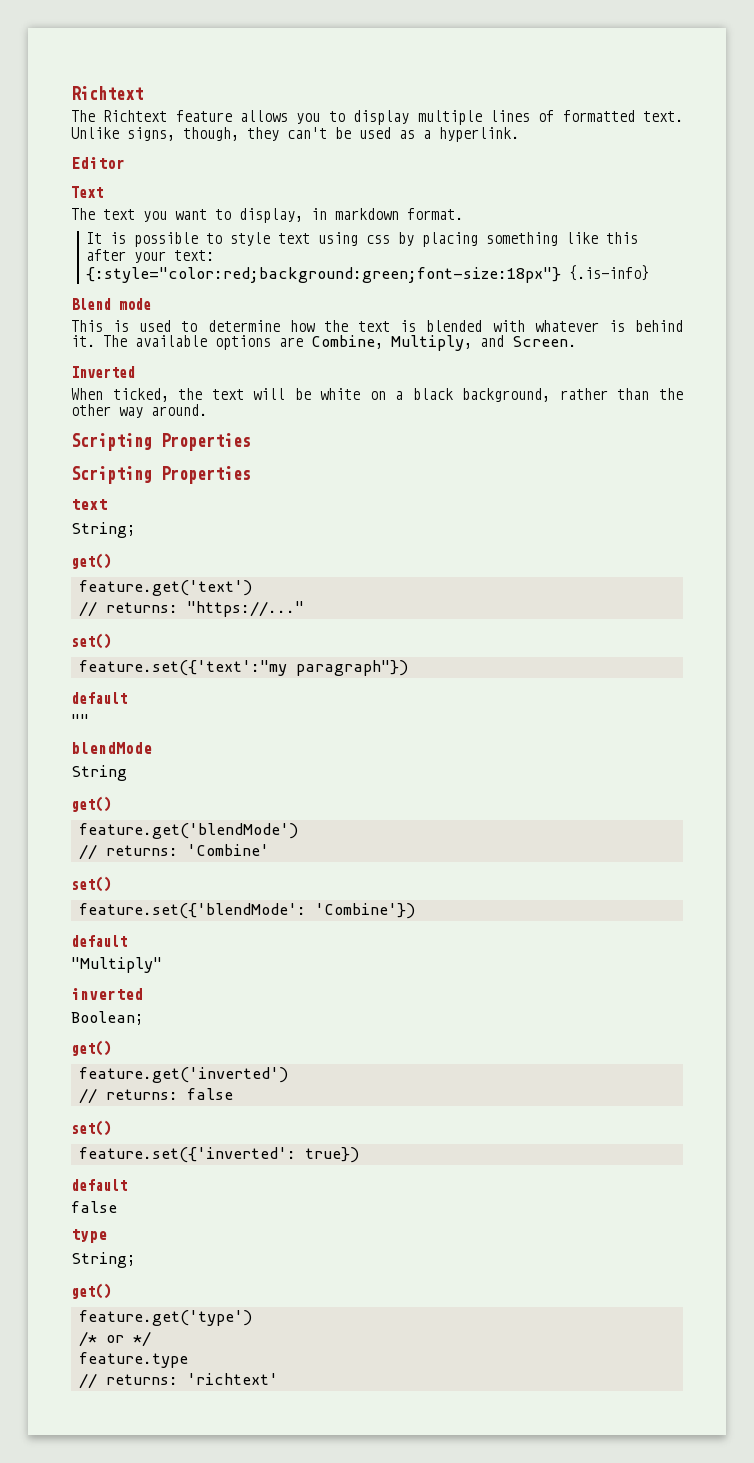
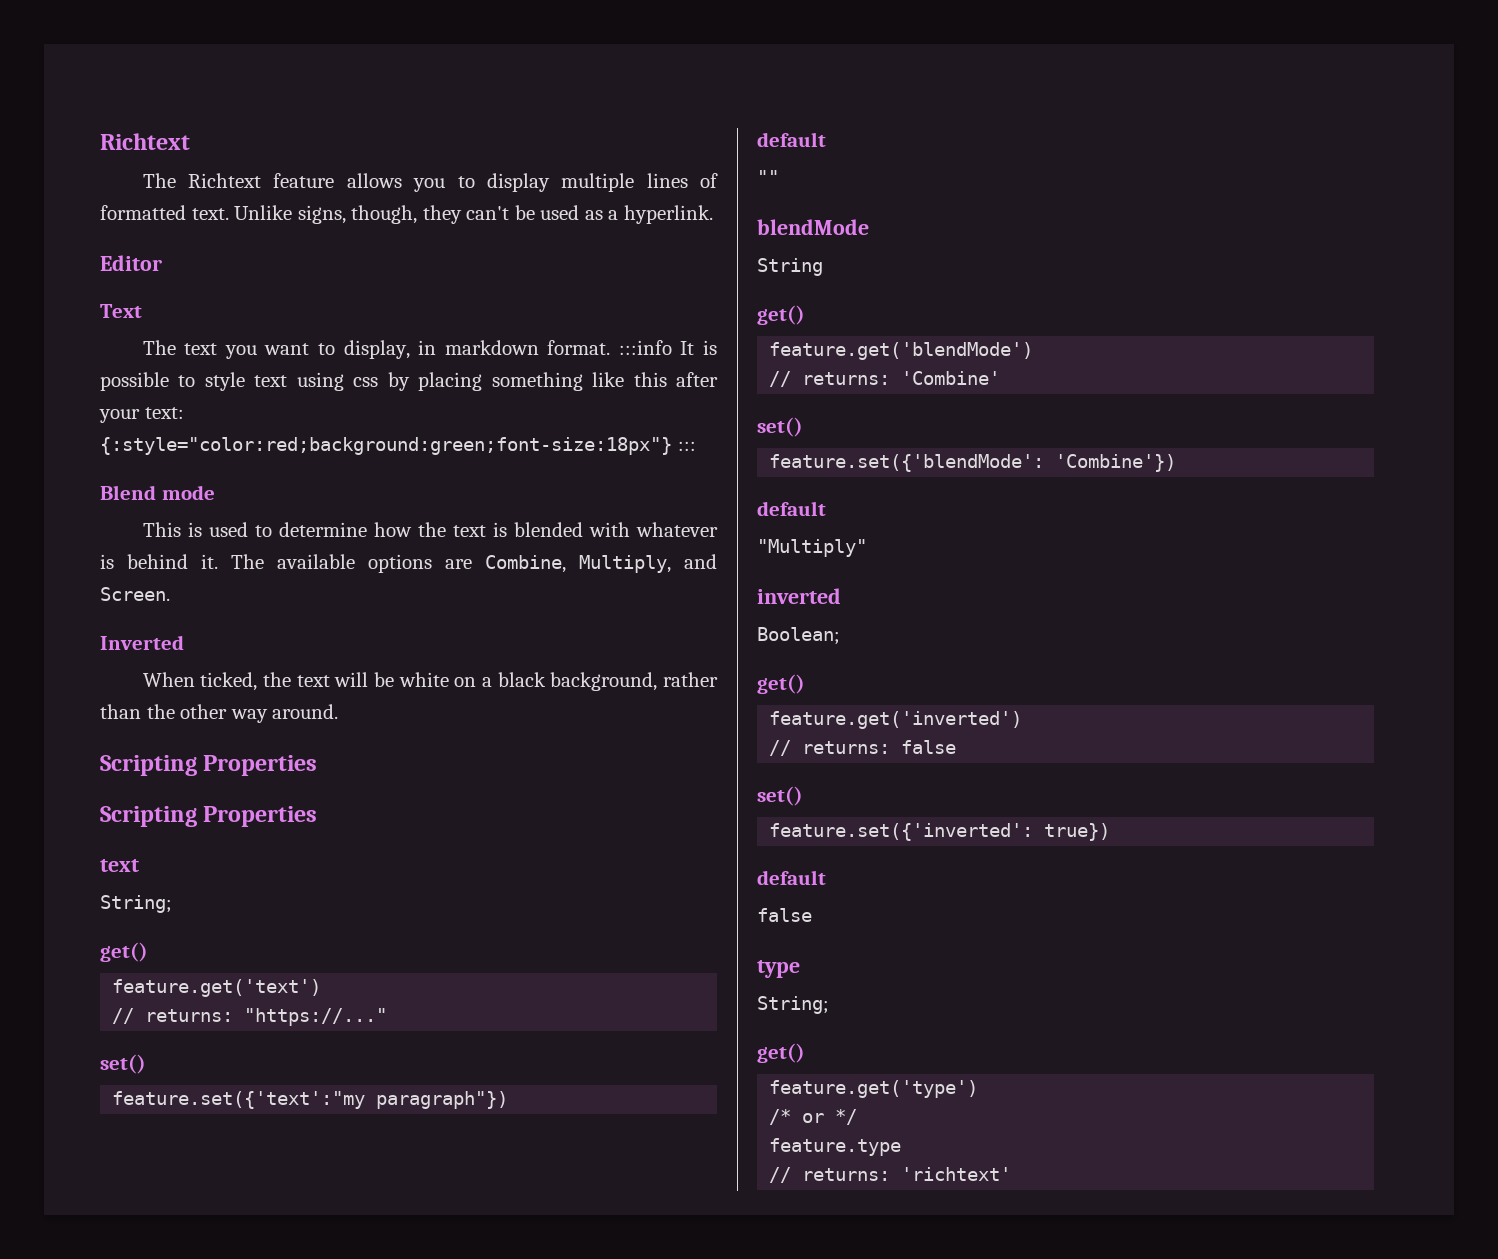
(463, 214) // -> [618,340,672,355] :::info
[569,265,650,281] {.is-info} -> [677,441,696,451] :::

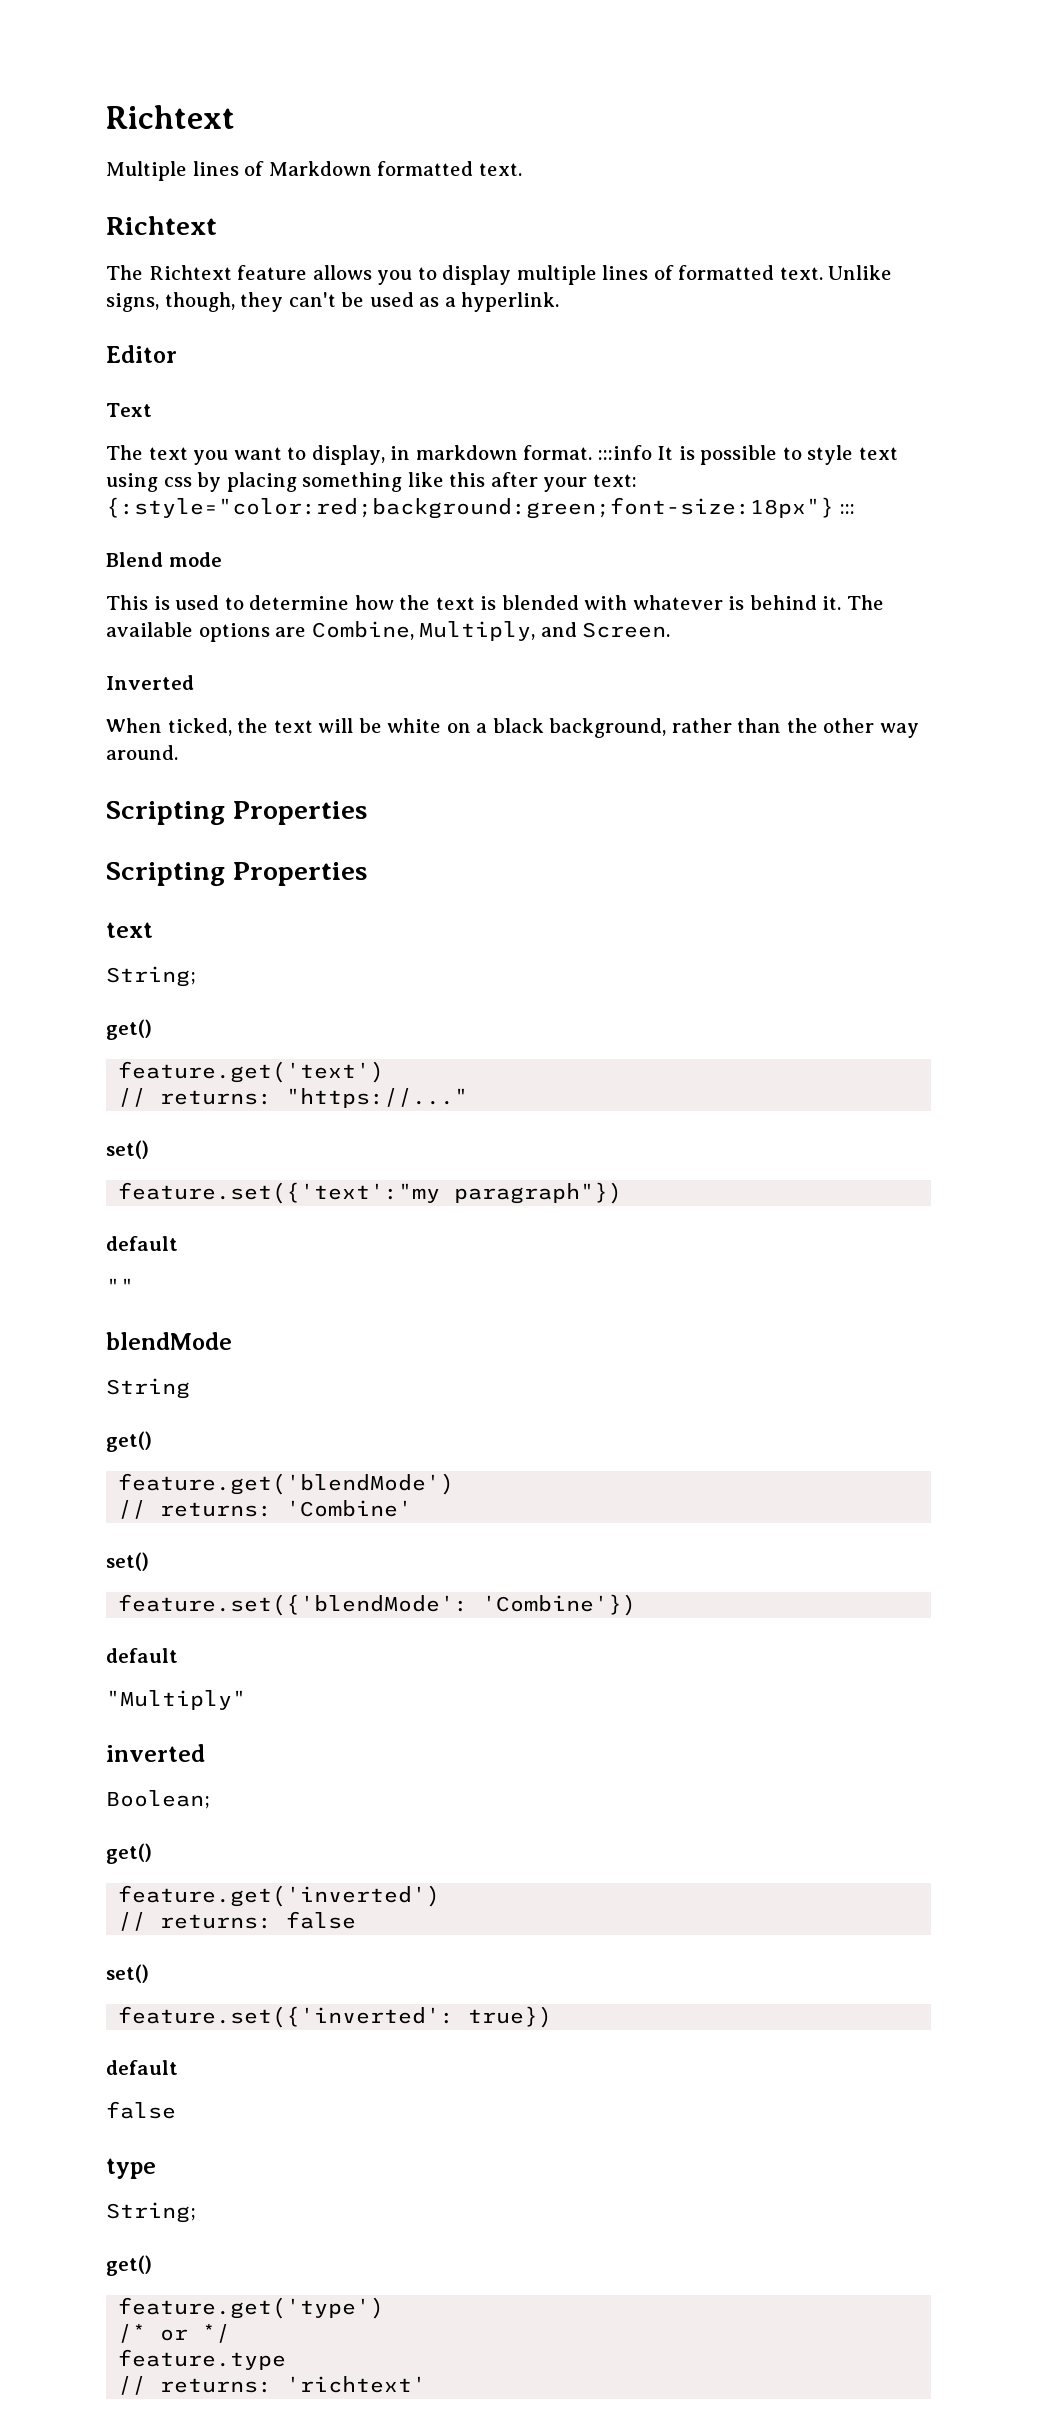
[100,133,190,150] Richtext -> [106,105,235,129] [106,161,522,181] [106,216,217,235] Richtext // Multiple lines of Markdown formatted text. // Richtext

